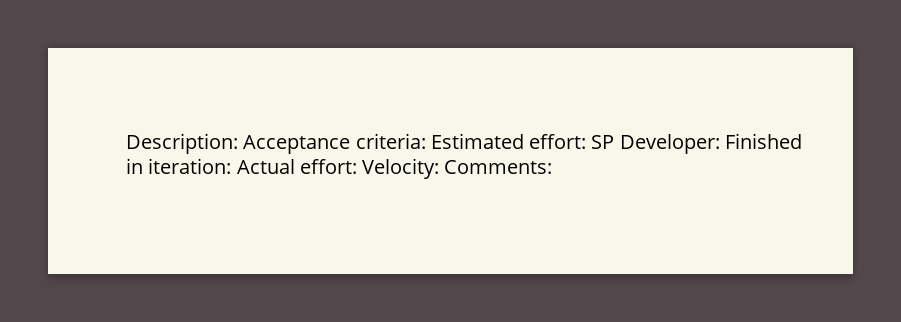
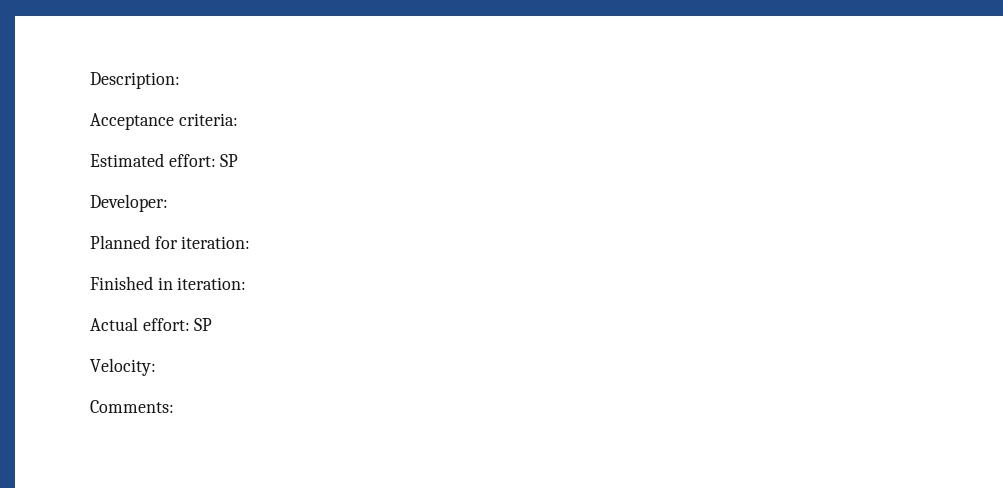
(238, 143) none -> (180, 80) //
(426, 141) none -> (238, 119) //
(615, 142) none -> (239, 160) //
(720, 144) none -> [90,235,251,249] // Planned for iteration: //
(232, 166) none -> (247, 283) //
(357, 166) none -> [194,318,213,331] SP //
(440, 168) none -> (156, 367) //

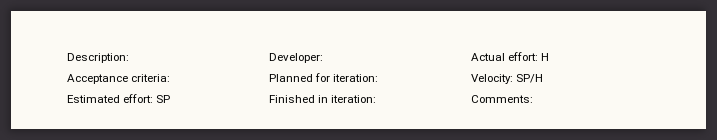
[194,318,213,331] SP -> [541,53,550,61] H
(156, 367) none -> [516,74,544,83] SP/H

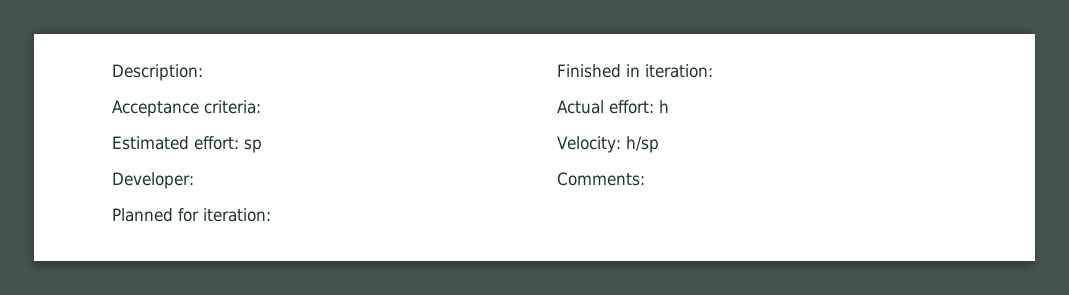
[156,95,171,103] SP -> [244,139,262,153] sp
[541,53,550,61] H -> [659,100,669,113] h
[516,74,544,83] SP/H -> [625,136,659,153] h/sp

